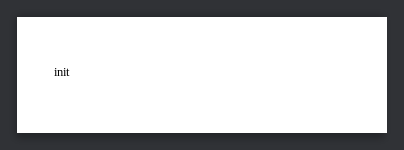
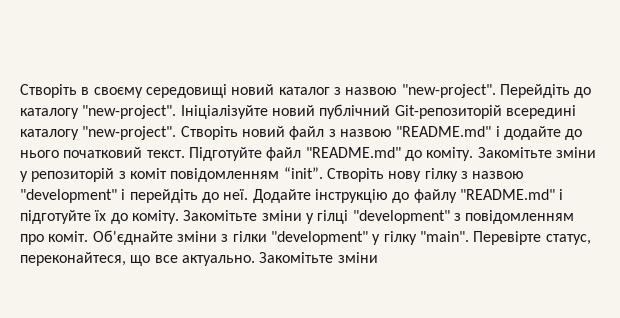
[54,68,70,76] init -> [20,84,592,98] [20,104,576,119] [20,126,583,140] [20,147,596,161] [20,167,525,182] [20,189,564,203] [20,210,575,224] [20,230,591,245] [20,252,378,266] Створіть в своєму середовищі новий каталог з назвою "new-project". Перейдіть до каталогу "new-project". Ініціалізуйте новий публічний Git-репозиторій всередині каталогу "new-project". Створіть новий файл з назвою "README.md" і додайте до нього початковий текст. Підготуйте файл "README.md" до коміту. Закомітьте зміни у репозиторій з коміт повідомленням “init”. Створіть нову гілку з назвою "development" і перейдіть до неї. Додайте інструкцію до файлу "README.md" і підготуйте їх до коміту. Закомітьте зміни у гілці "development" з повідомленням про коміт. Об'єднайте зміни з гілки "development" у гілку "main". Перевірте статус, переконайтеся, що все актуально. Закомітьте зміни

